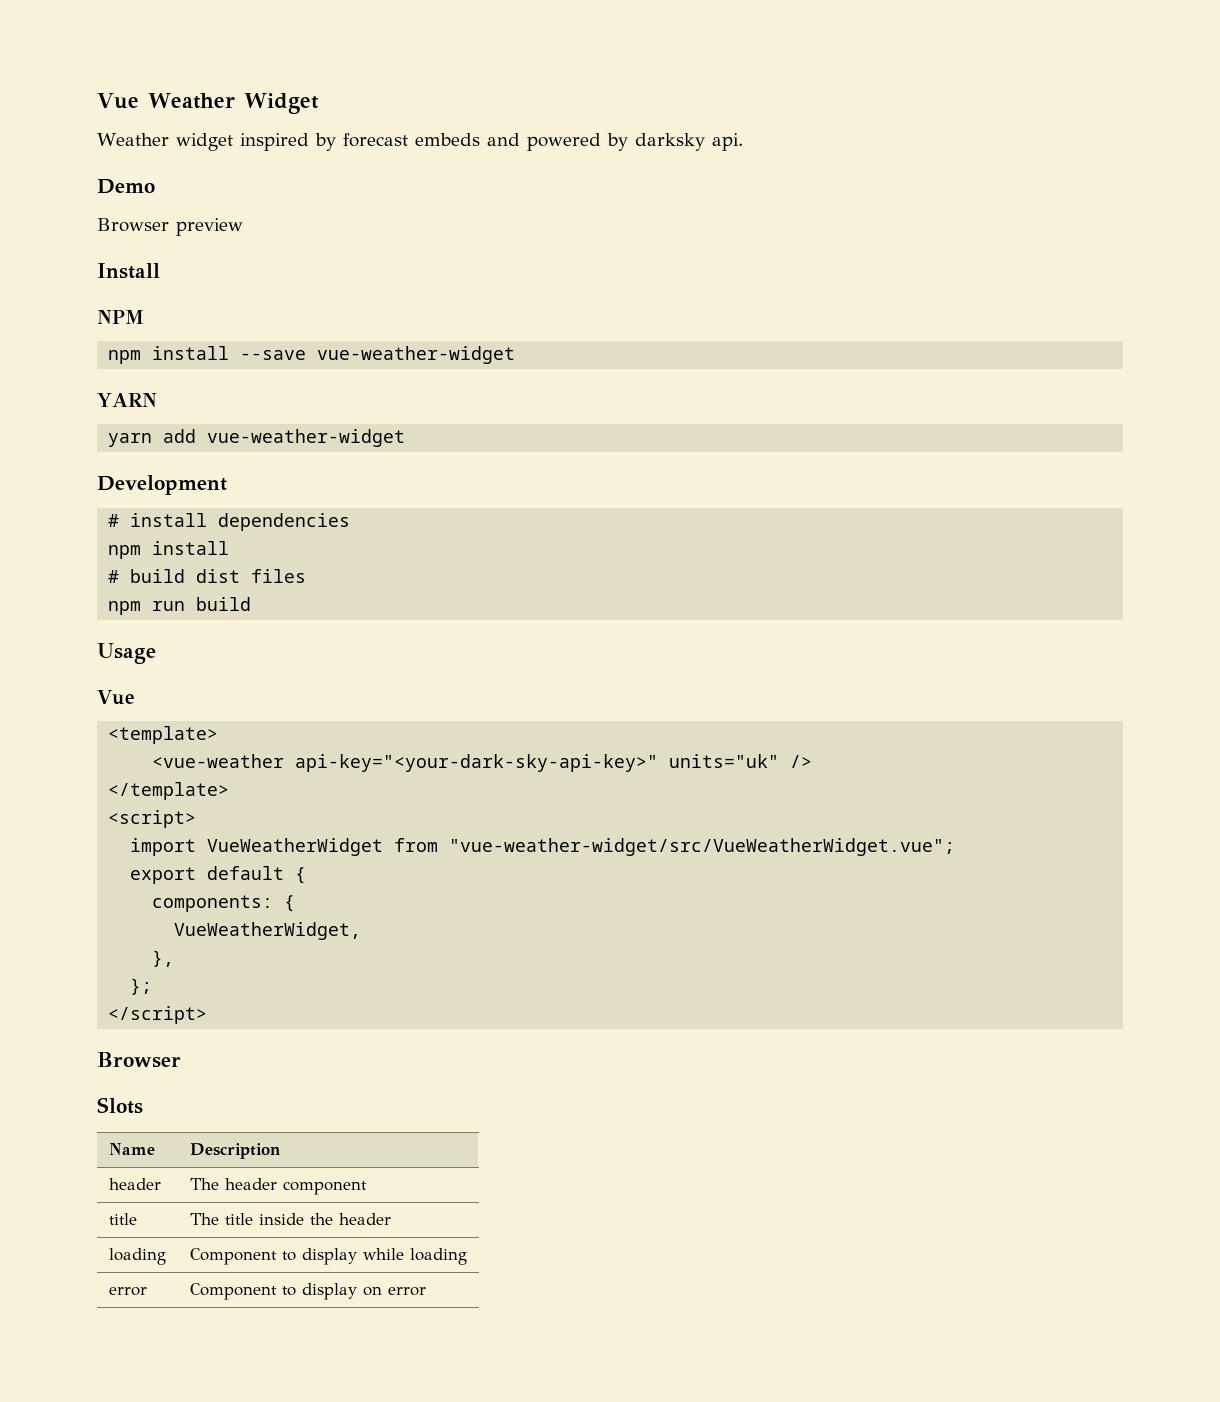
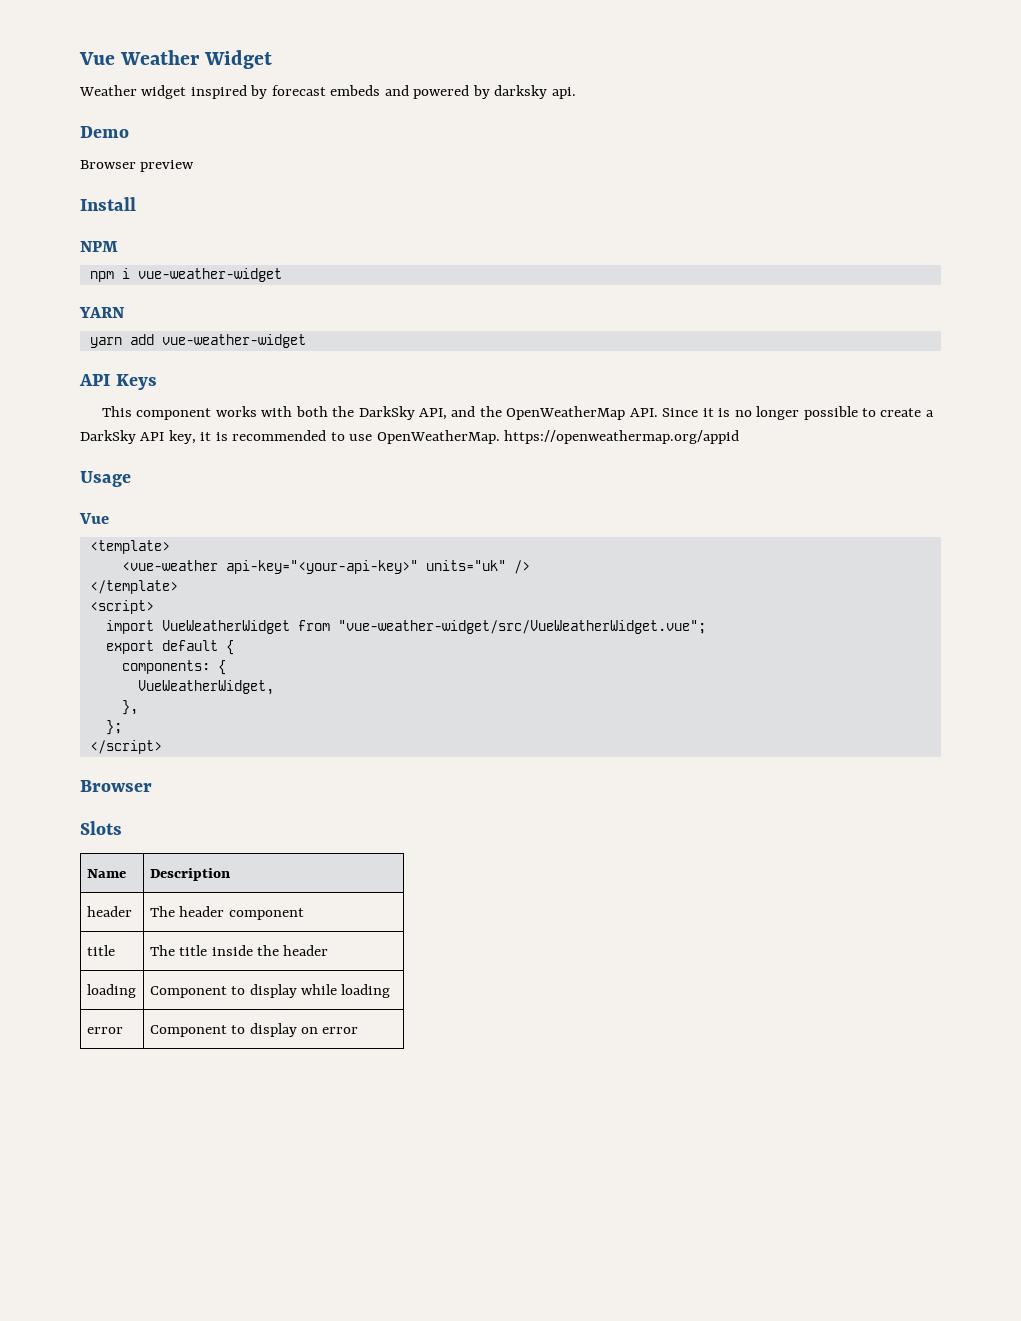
[152,346,307,360] install --save -> [121,268,130,279] i
[97,475,227,495] [108,513,351,531] [108,541,230,559] [108,569,307,583] [108,597,252,615] Development // # install dependencies // npm install // # build dist files // npm run build -> [79,374,157,390] [101,406,934,420] [80,430,740,444] API Keys // This component works with both the DarkSky API, and the OpenWeatherMap API. Since it is no longer possible to create a DarkSky API key, it is recommended to use OpenWeatherMap. https://openweathermap.org/appid
[295,754,659,772] api-key="<your-dark-sky-api-key>" -> [225,560,418,574] api-key="<your-api-key>"

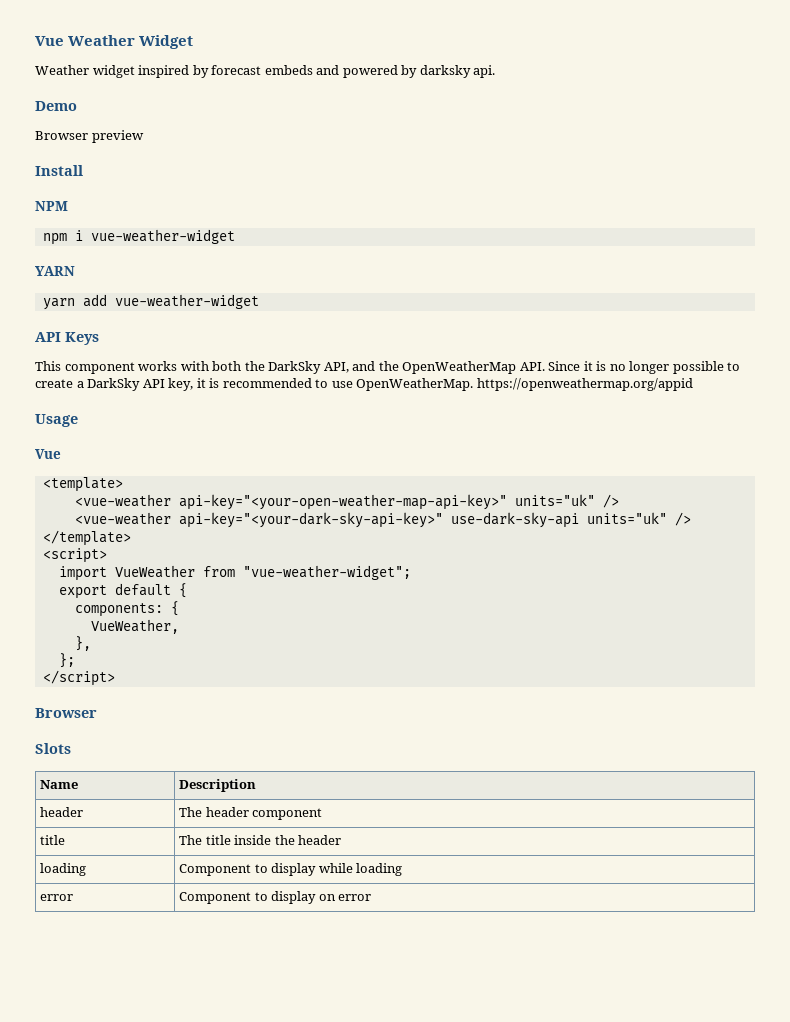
[225,560,418,574] api-key="<your-api-key>" -> [178,494,619,510] [74,512,579,528] api-key="<your-open-weather-map-api-key>" units="uk" /> // <vue-weather api-key="<your-dark-sky-api-key>" use-dark-sky-api
[161,620,706,634] VueWeatherWidget from "vue-weather-widget/src/VueWeatherWidget.vue"; -> [114,565,411,580] VueWeather from "vue-weather-widget";
[137,680,274,695] VueWeatherWidget, -> [90,619,179,634] VueWeather,

